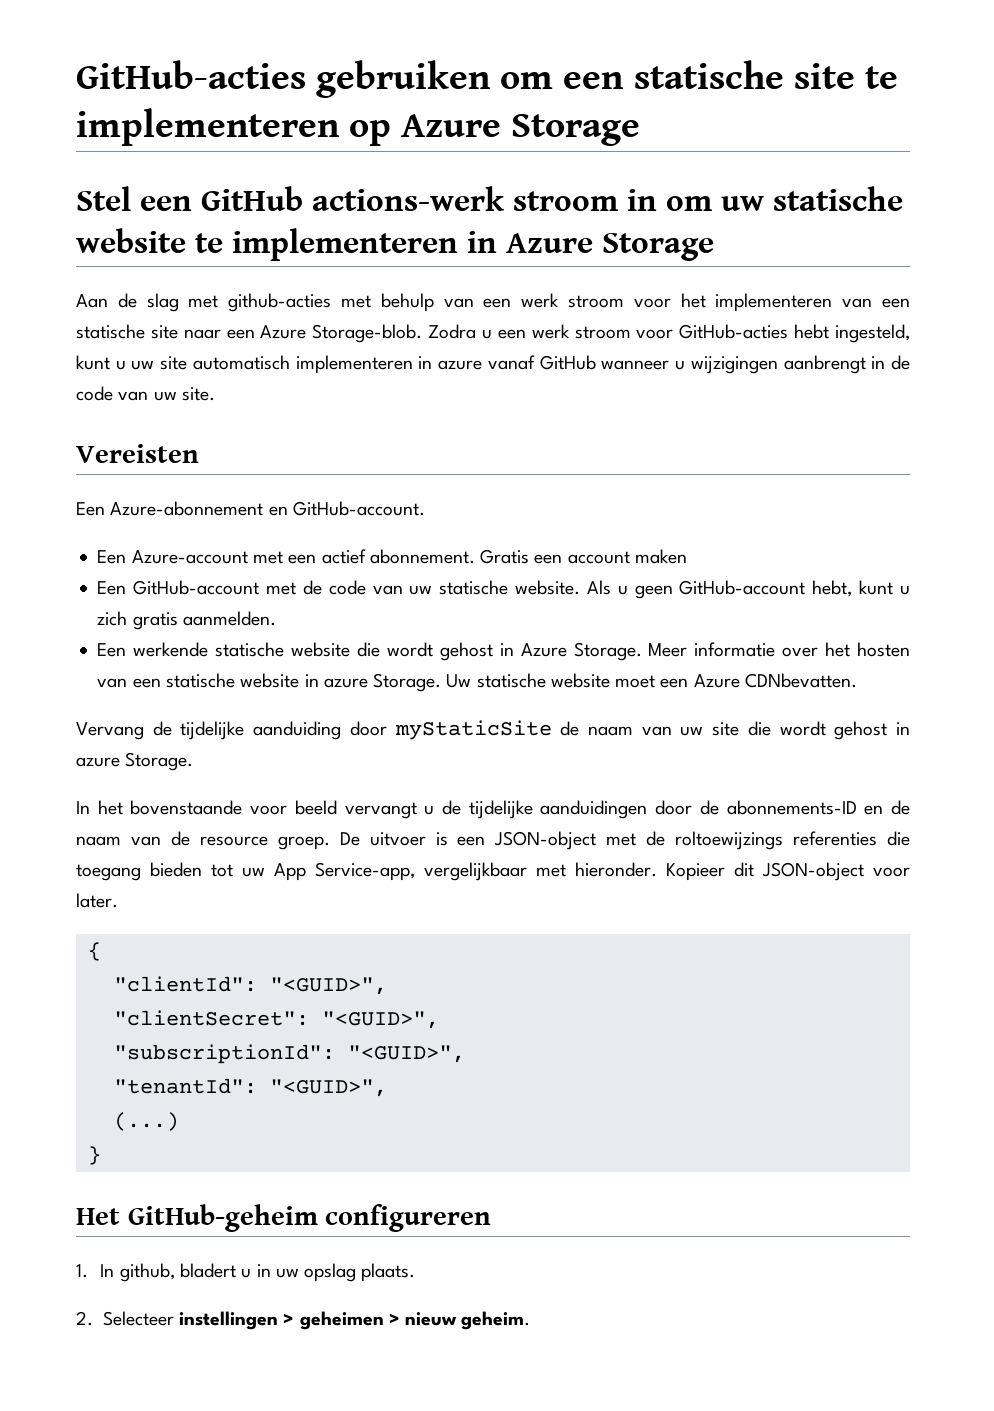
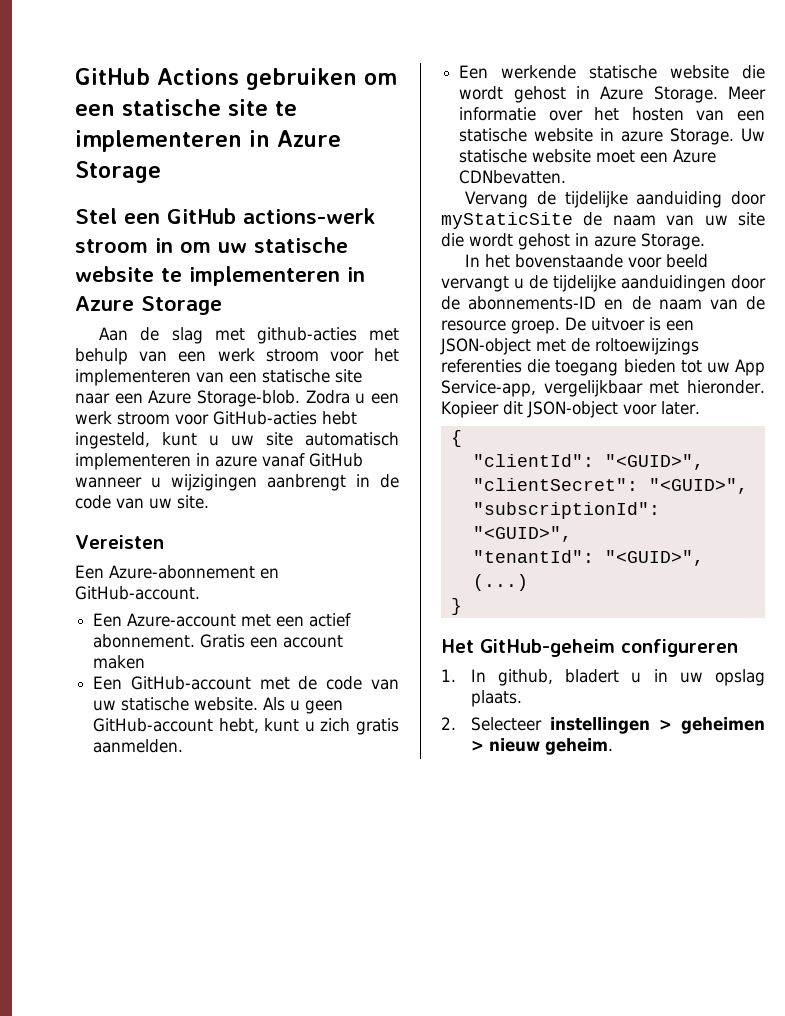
[76,60,306,89] GitHub-acties -> [75,68,239,85] GitHub Actions
[349,120,392,146] op -> [249,130,270,147] in

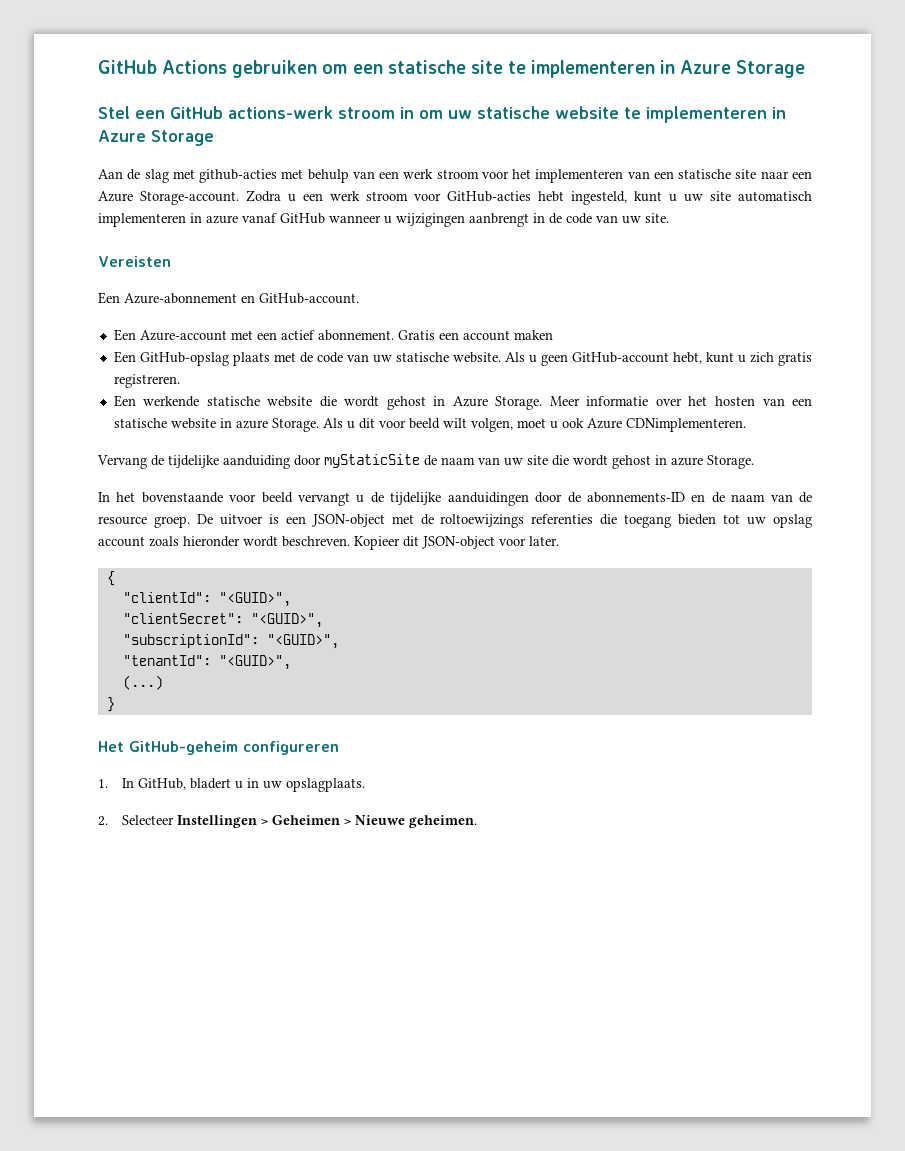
[197,390,300,407] Storage-blob. -> [140,191,239,205] Storage-account.
[130,676,251,690] GitHub-account -> [139,352,270,366] GitHub-opslag plaats
[93,739,184,753] aanmelden. -> [113,374,180,388] registreren.
[741,128,765,142] [459,149,717,163] [459,170,567,184] Uw statische website moet een Azure CDNbevatten. -> [322,418,746,432] Als u dit voor beeld wilt volgen, moet u ook Azure CDNimplementeren.
[735,359,765,376] [441,380,766,397] App Service-app, vergelijkbaar met hieronder. -> [773,514,812,528] [98,536,350,547] opslag account zoals hieronder wordt beschreven.
[497,669,553,686] github, -> [138,778,187,790] GitHub,
[715,669,765,686] [470,690,522,707] opslag plaats. -> [286,778,366,792] opslagplaats.
[549,717,765,734] [470,738,613,755] instellingen > geheimen > nieuw geheim. -> [177,815,478,828] Instellingen > Geheimen > Nieuwe geheimen.

